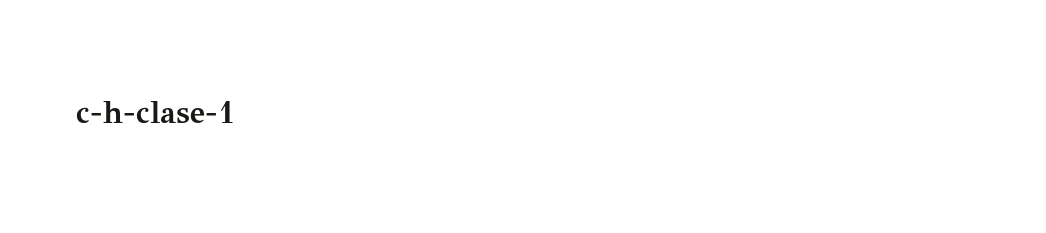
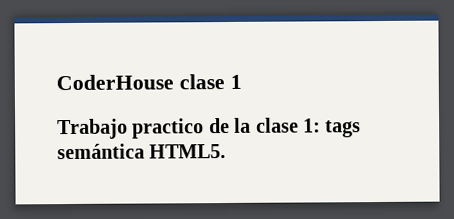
[76,101,235,124] c-h-clase-1 -> [56,74,242,91] [57,117,362,140] [57,143,227,160] CoderHouse clase 1 // Trabajo practico de la clase 1: tags semántica HTML5.

